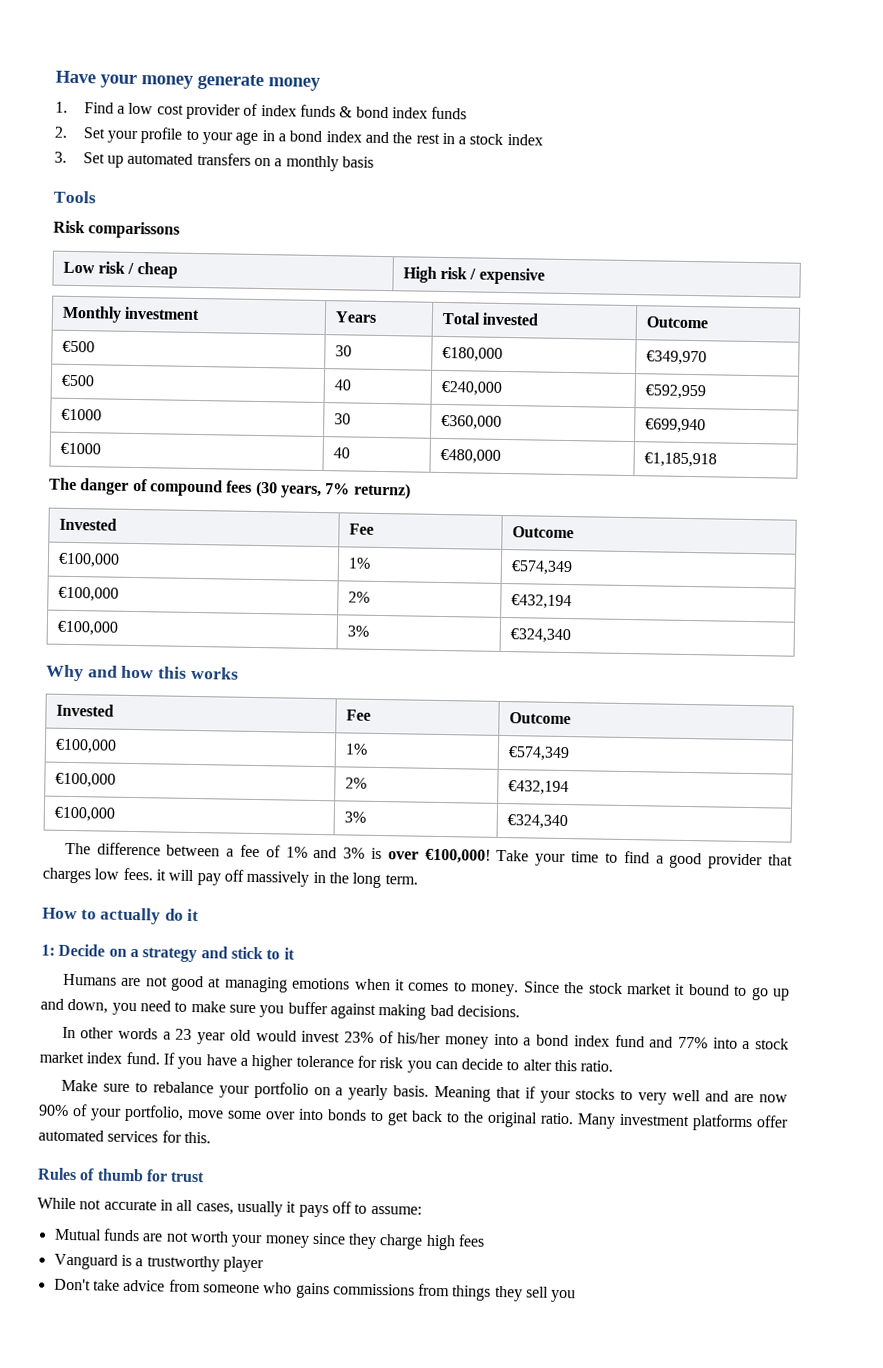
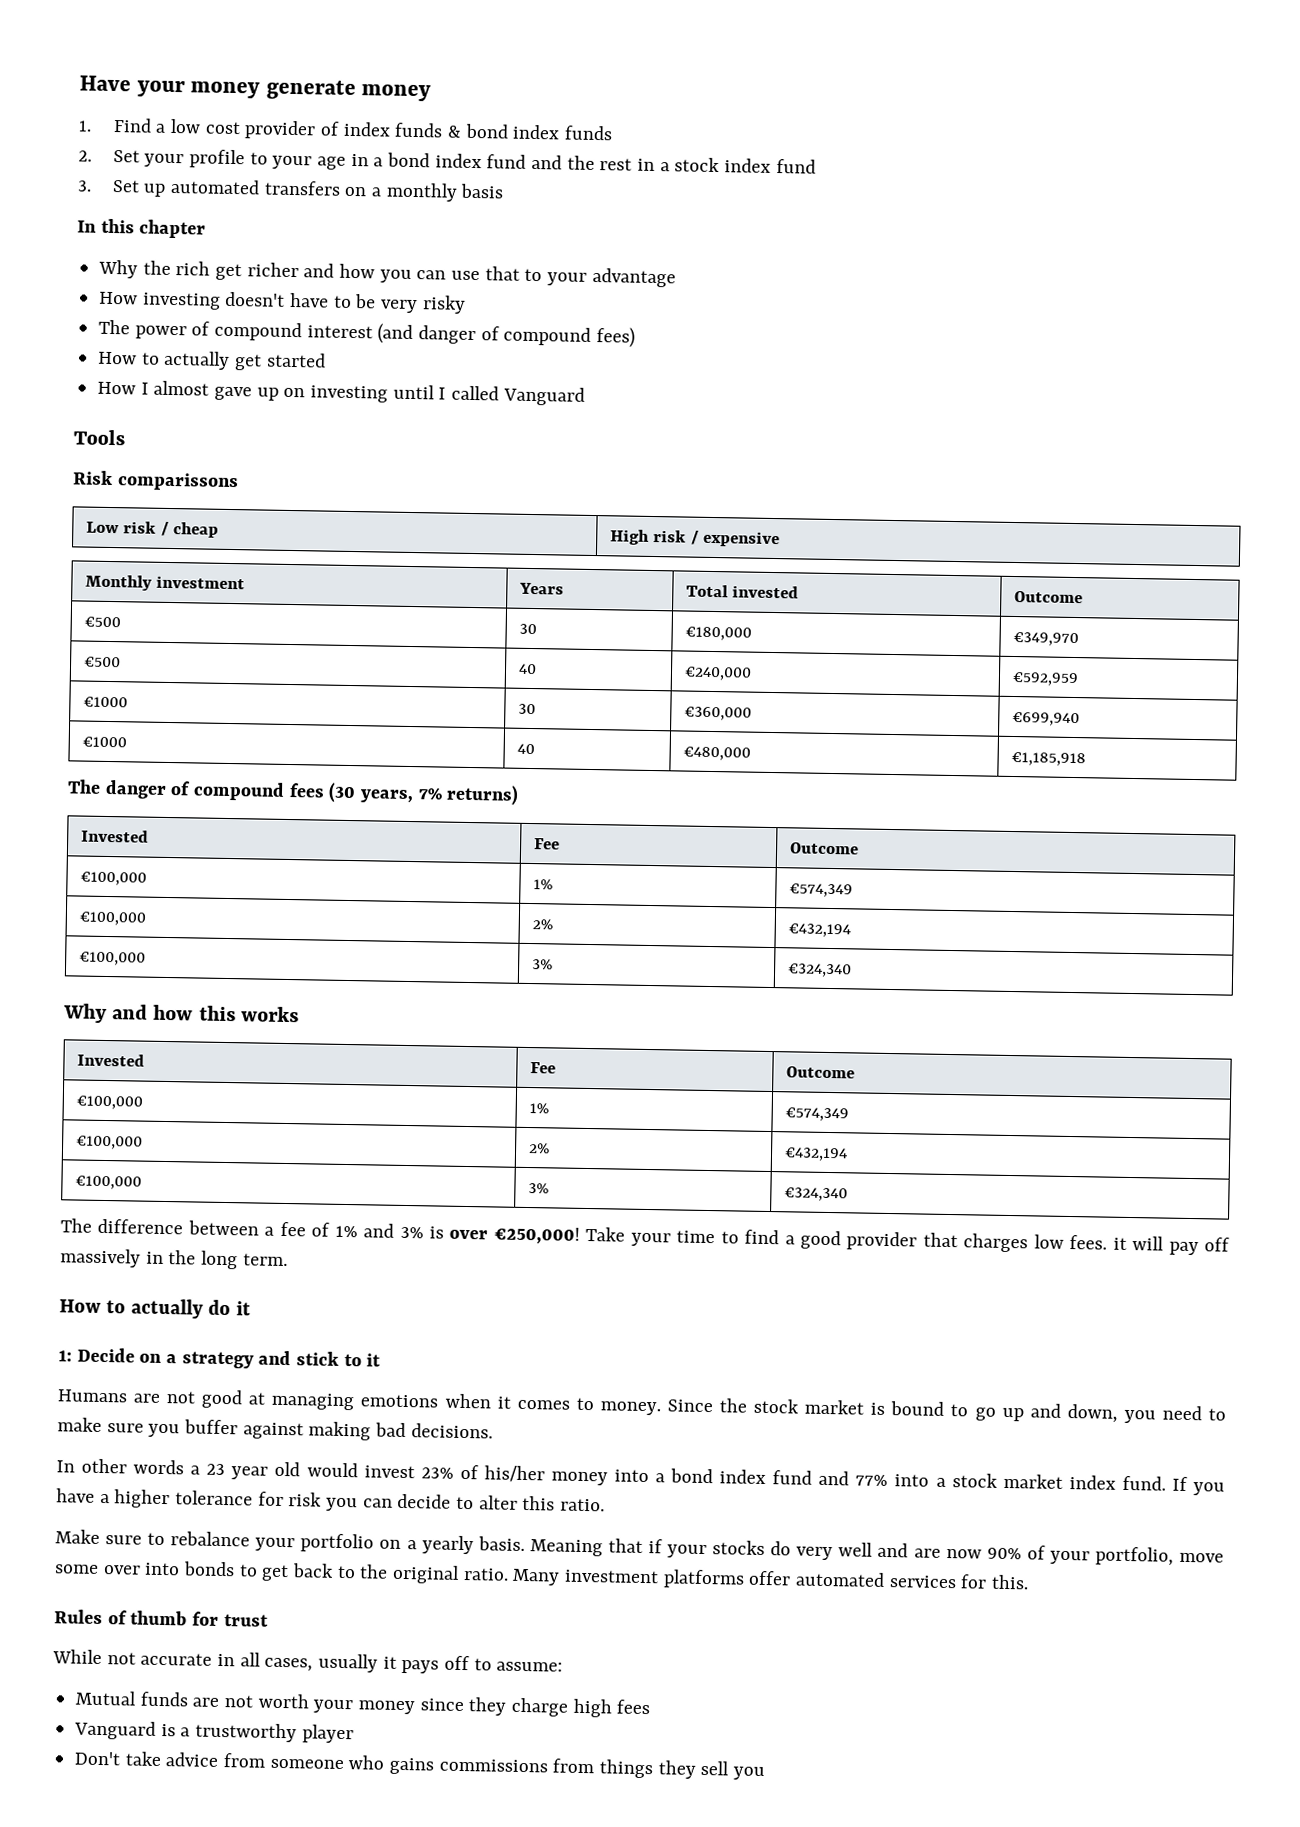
(362, 137) none -> [486,154,527,169] fund
(543, 139) none -> [775,158,816,174] fund
(374, 162) none -> [77,218,207,239] [98,259,676,288] [99,291,466,314] [98,319,636,348] [98,350,326,371] [97,380,585,406] // In this chapter // Why the rich get richer and how you can use that to your advantage // How investing doesn't have to be very risky // The power of compound interest (and danger of compound fees) // How to actually get started // How I almost gave up on investing until I called Vanguard
[352,482,411,500] returnz) -> [446,784,520,806] returns)
[424,848,491,864] €100,000! -> [493,1226,580,1245] €250,000!
[674,983,686,995] it -> [870,1402,886,1415] is
[620,1089,634,1101] to -> [770,1541,792,1556] do

